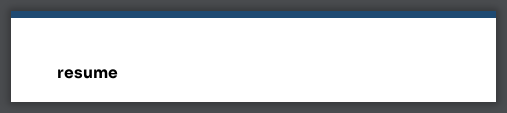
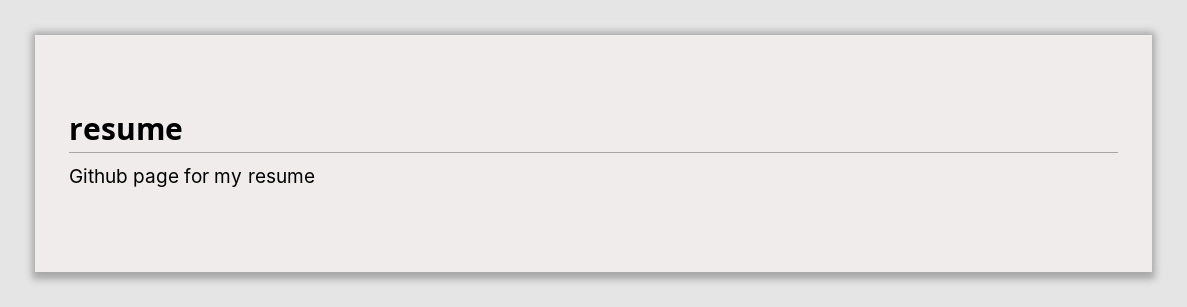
[57,69,118,79] resume -> [69,123,183,140] [69,168,315,187] resume // Github page for my resume

